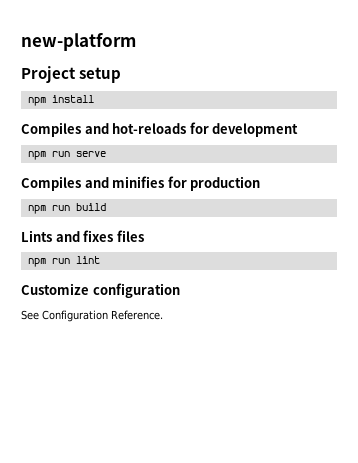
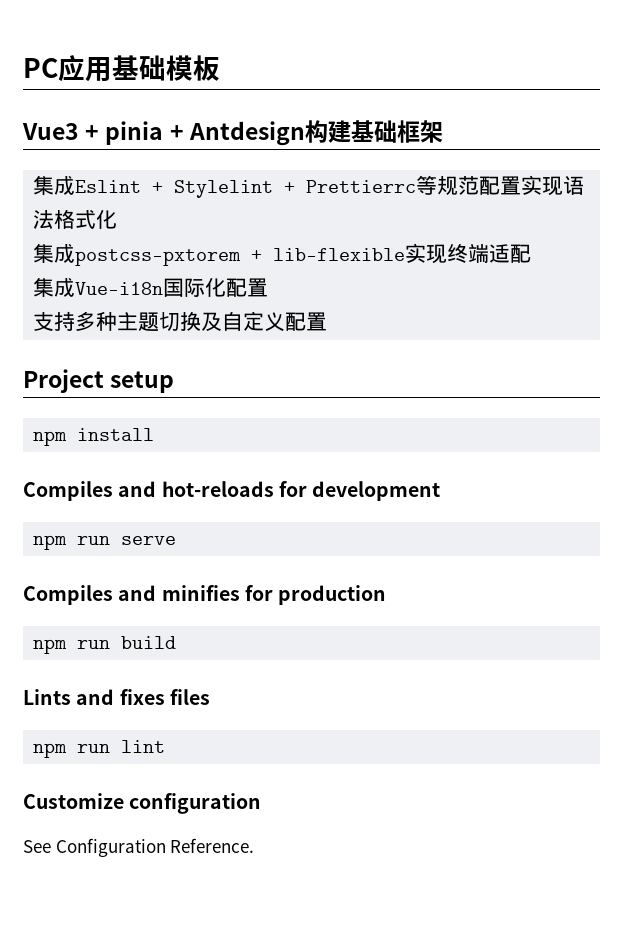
[21,33,136,51] new-platform -> [23,55,220,82] [22,120,443,146] [33,175,585,198] [33,209,118,229] [33,243,532,266] [33,277,269,297] [33,311,328,332] PC应用基础模板 // Vue3 + pinia + Antdesign构建基础框架 // 集成Eslint + Stylelint + Prettierrc等规范配置实现语法格式化 // 集成postcss-pxtorem + lib-flexible实现终端适配 // 集成Vue-i18n国际化配置 // 支持多种主题切换及自定义配置

